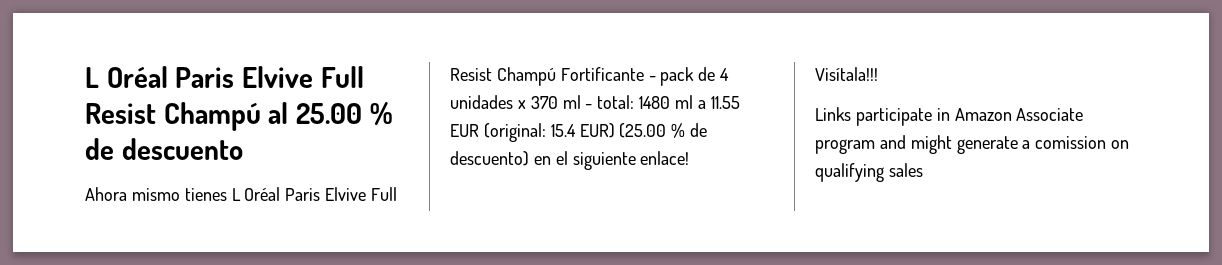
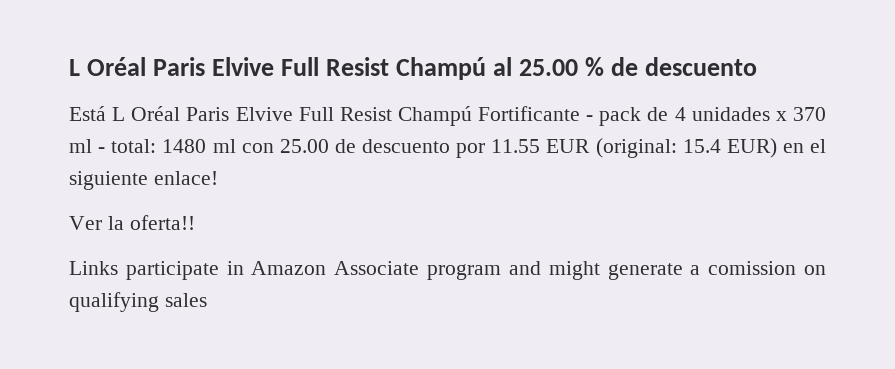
[85,187,227,201] Ahora mismo tienes -> [69,106,106,121] Está
[697,100,706,109] a -> [241,139,486,158] con 25.00 de descuento por
[619,123,708,138] [450,151,529,166] (25.00 % de descuento) -> (777, 148) none
[815,67,878,81] Visítala!!! -> [69,215,195,230] Ver la oferta!!

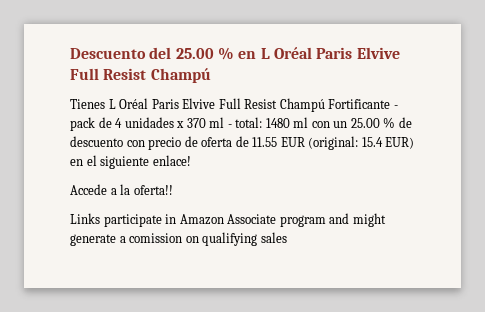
[69,57,758,80] [69,106,106,121] L Oréal Paris Elvive Full Resist Champú al 25.00 % de descuento // Está -> [70,47,400,60] [70,68,211,83] [70,99,105,109] Descuento del 25.00 % en L Oréal Paris Elvive Full Resist Champú // Tienes
[279,139,486,158] 25.00 de descuento por -> [333,117,412,128] [70,136,249,150] un 25.00 % de descuento con precio de oferta de
[69,216,102,230] Ver -> [70,184,117,195] Accede a

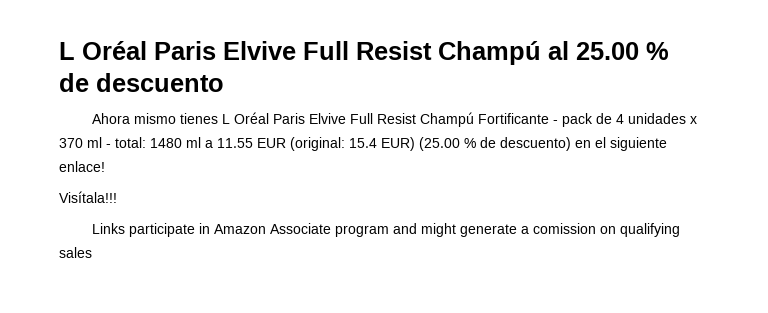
[70,47,400,60] [70,68,211,83] [70,99,105,109] Descuento del 25.00 % en L Oréal Paris Elvive Full Resist Champú // Tienes -> [59,41,669,65] [59,73,224,92] [92,113,219,124] L Oréal Paris Elvive Full Resist Champú al 25.00 % de descuento // Ahora mismo tienes
[311,117,412,128] [70,136,249,150] con un 25.00 % de descuento con precio de oferta de -> [205,140,213,148] a
(415, 143) none -> [419,137,571,151] (25.00 % de descuento)
[70,184,173,195] Accede a la oferta!! -> [59,191,117,203] Visítala!!!

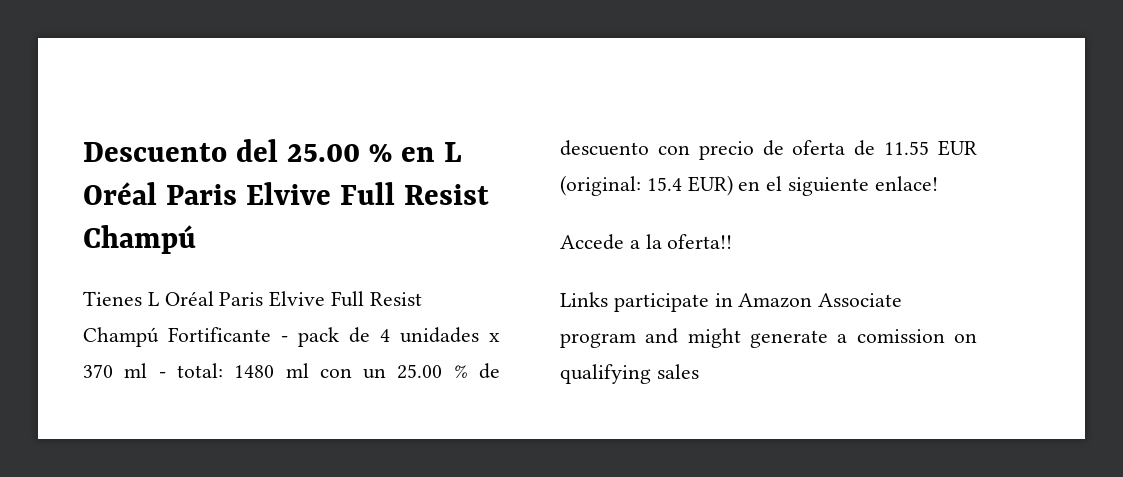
[59,41,669,65] [59,73,224,92] [92,113,219,124] L Oréal Paris Elvive Full Resist Champú al 25.00 % de descuento // Ahora mismo tienes -> [83,139,463,162] [83,182,490,205] [83,225,196,254] [83,291,142,306] Descuento del 25.00 % en L Oréal Paris Elvive Full Resist Champú // Tienes
[205,140,213,148] a -> [319,363,501,379] [560,140,876,160] con un 25.00 % de descuento con precio de oferta de
[419,137,571,151] (25.00 % de descuento) -> (733, 185) none
[59,191,117,203] Visítala!!! -> [560,234,733,250] Accede a la oferta!!

